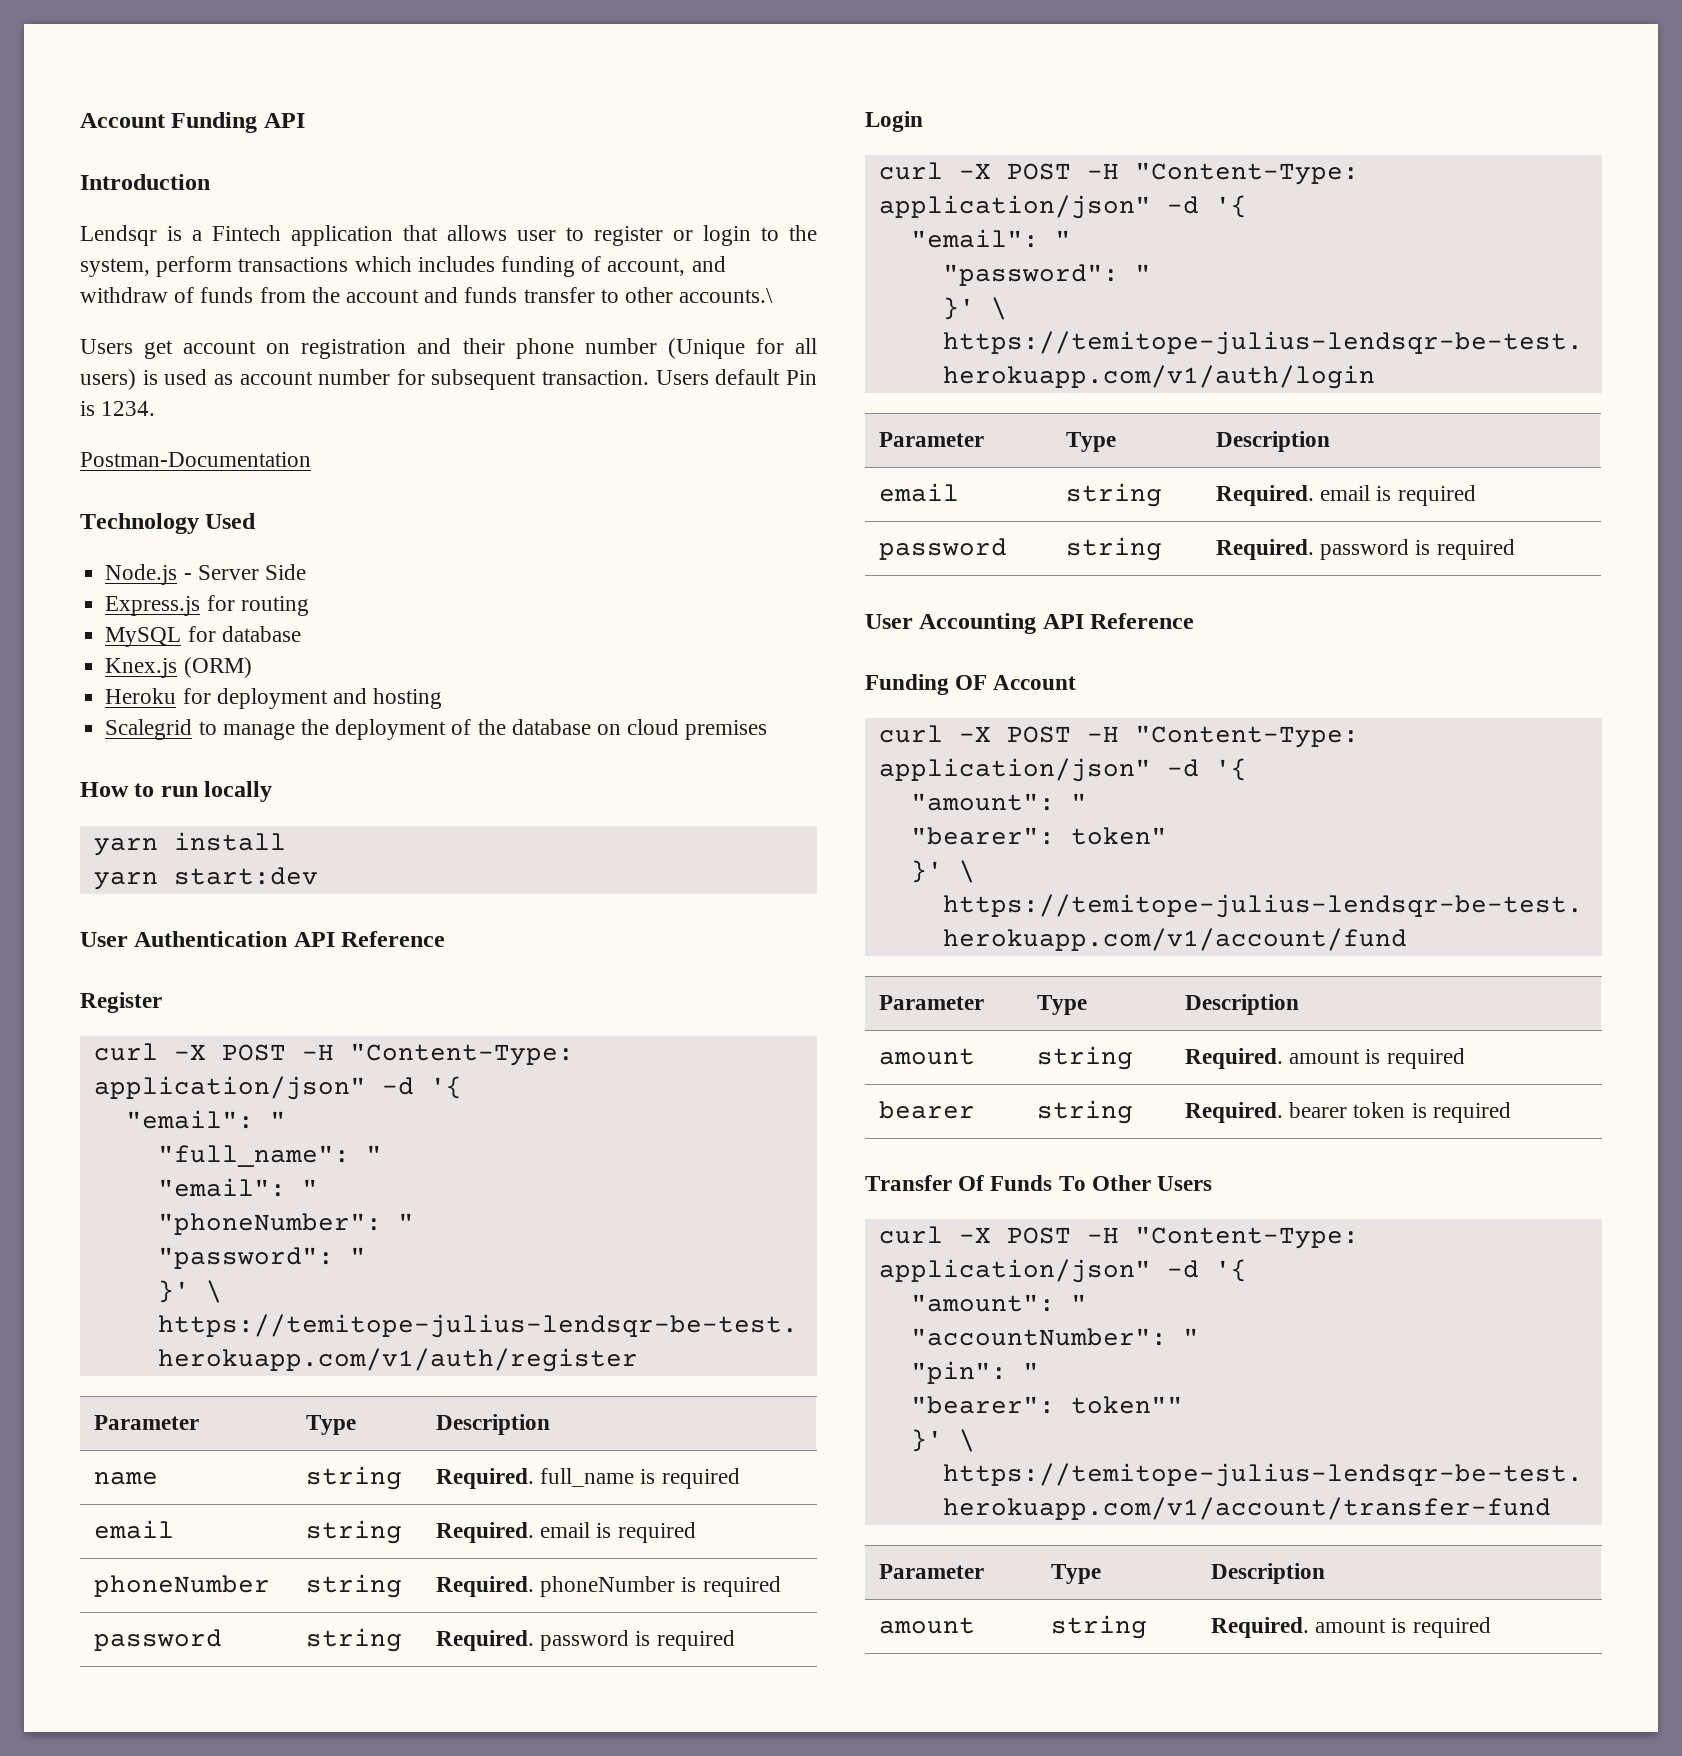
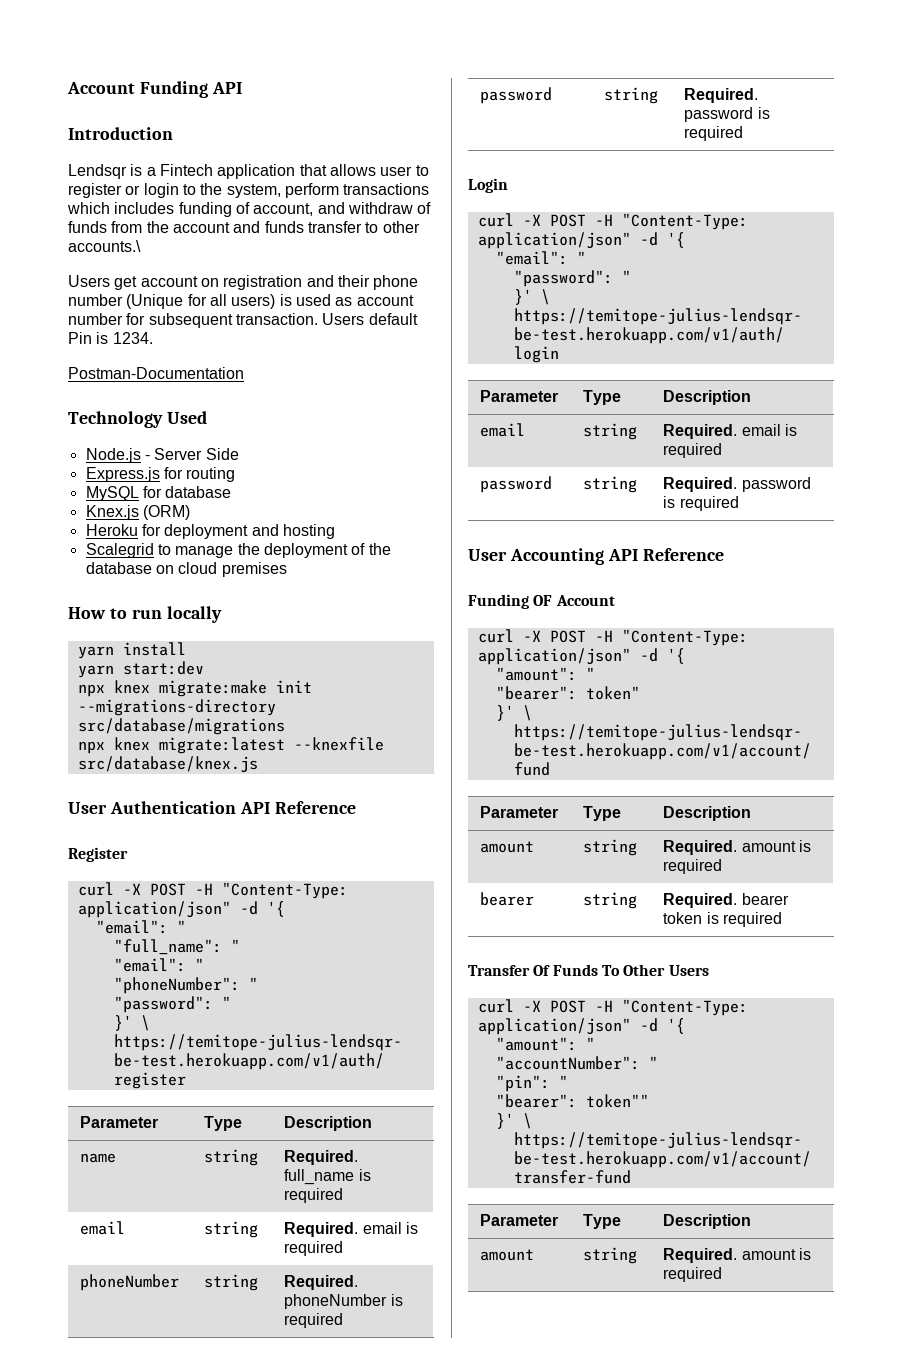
(318, 876) none -> [77,680,312,697] [77,699,276,716] [77,718,285,735] [77,737,384,754] [77,756,258,773] // npx knex migrate:make init --migrations-directory src/database/migrations // npx knex migrate:latest --knexfile src/database/knex.js

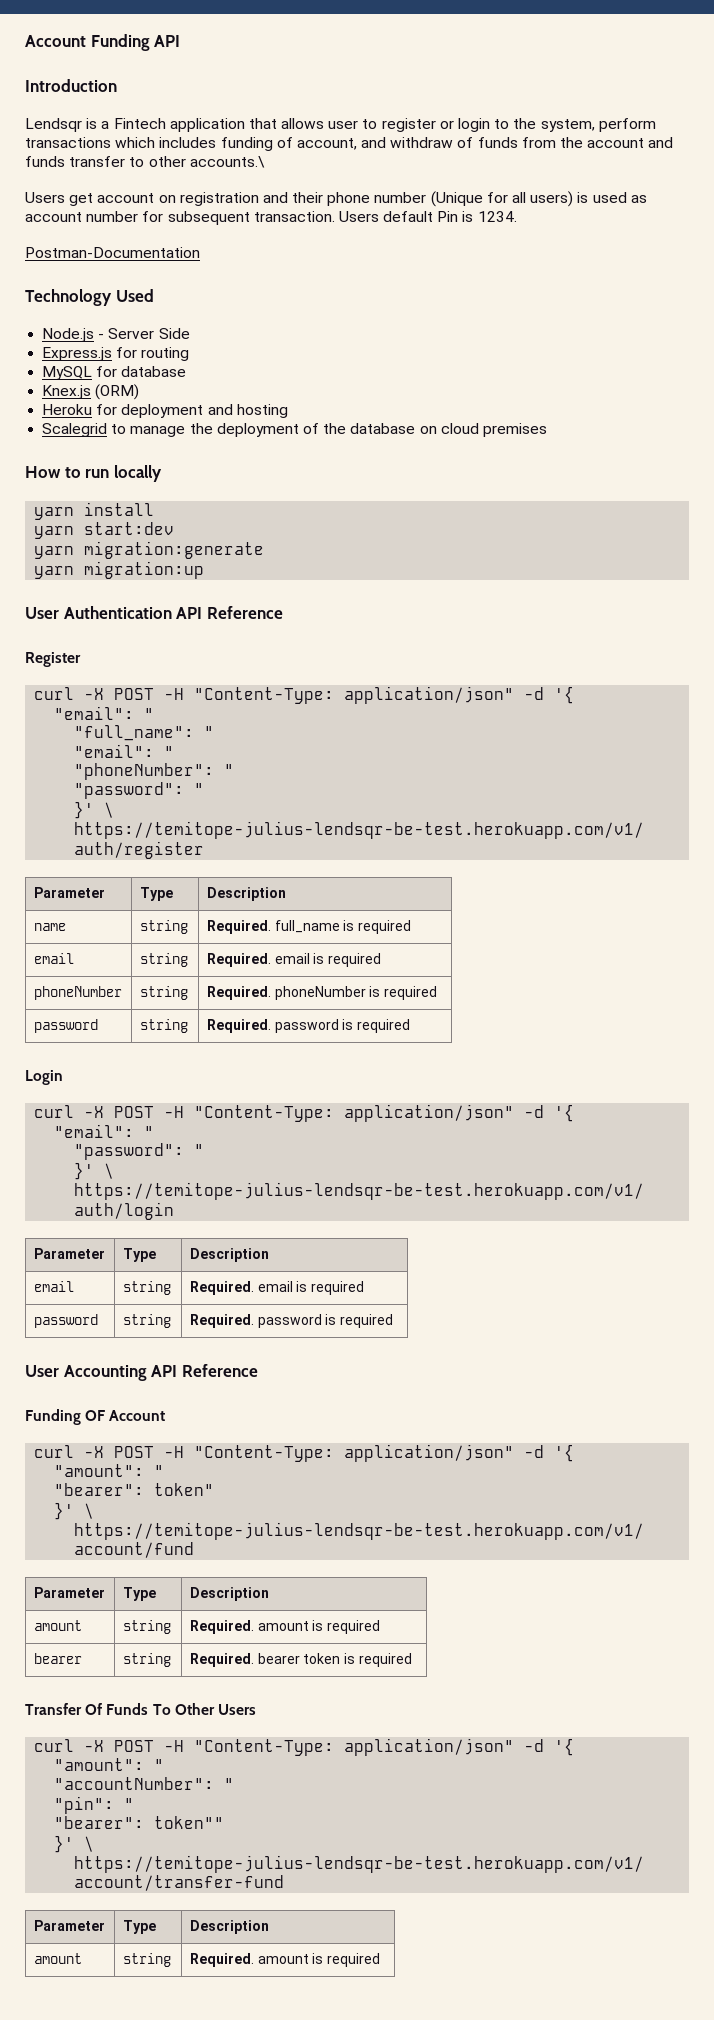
[77,680,312,697] [77,699,276,716] [77,718,285,735] [77,737,384,754] [77,756,258,773] npx knex migrate:make init --migrations-directory src/database/migrations // npx knex migrate:latest --knexfile src/database/knex.js -> [34,541,265,559] [34,561,205,579] yarn migration:generate // yarn migration:up

